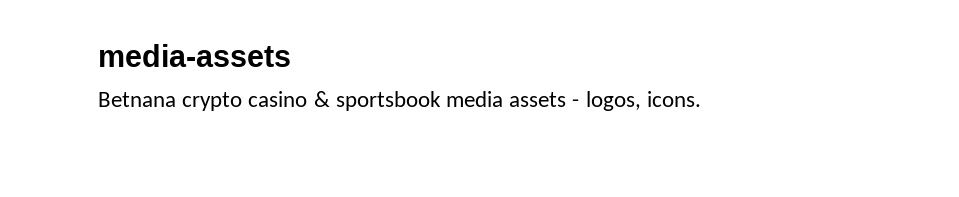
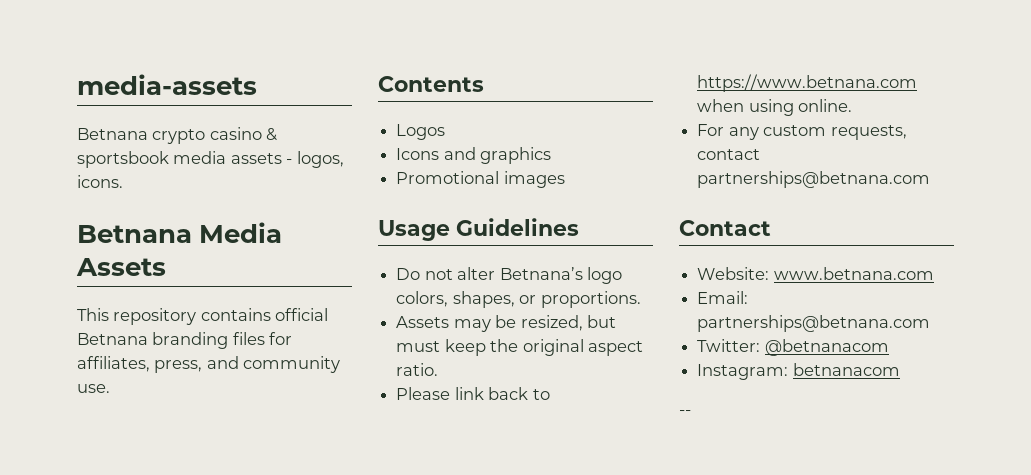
(701, 99) none -> [77,222,283,243] [76,258,166,276] [77,308,329,325] [77,332,293,349] [77,356,341,373] [77,384,110,393] [378,76,484,92] [396,124,446,140] [396,147,552,164] [396,171,565,188] [378,218,579,241] [396,267,622,284] [396,291,641,308] [396,315,616,332] [396,339,643,356] [396,363,439,376] [396,387,550,400] [697,74,918,92] [697,99,853,116] [697,124,907,140] [697,149,761,160] [697,171,931,188] [679,220,771,236] [697,267,934,280] [697,291,749,304] [697,315,931,332] [697,339,889,356] [697,363,900,380] [679,410,691,415] // Betnana Media Assets // This repository contains official Betnana branding files for affiliates, press, and community use. // Contents // Logos // Icons and graphics // Promotional images // Usage Guidelines // Do not alter Betnana’s logo colors, shapes, or proportions. // Assets may be resized, but must keep the original aspect ratio. // Please link back to https://www.betnana.com when using online. // For any custom requests, contact partnerships@betnana.com // Contact // Website: www.betnana.com // Email: partnerships@betnana.com // Twitter: @betnanacom // Instagram: betnanacom // --

